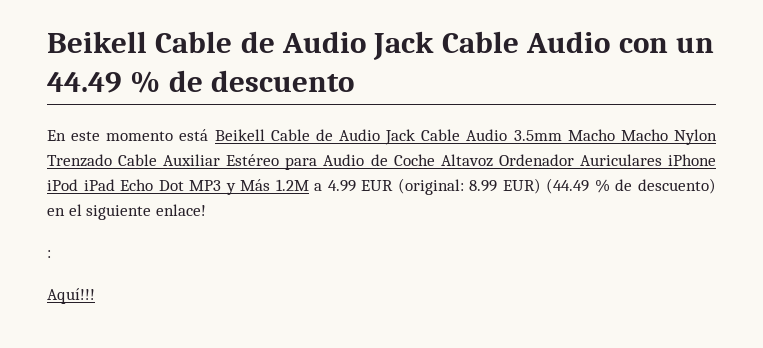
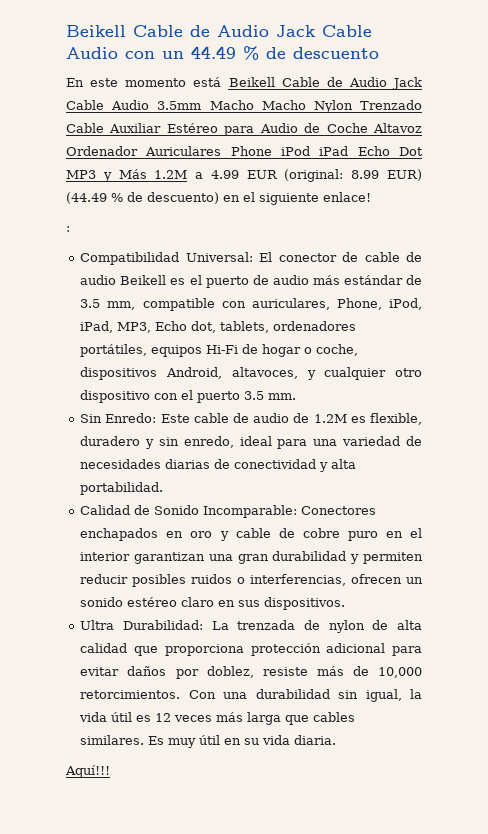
[668,154,716,166] iPhone -> [230,146,272,156] Phone
(51, 254) none -> [80,252,422,265] [80,275,422,288] [80,298,422,311] [80,321,357,333] [80,344,359,357] [80,367,422,380] [80,390,297,403] [80,413,422,425] [80,436,422,449] [80,459,357,472] [80,482,164,495] [80,505,377,518] [80,528,422,541] [80,551,423,564] [80,574,423,587] [80,597,346,610] [80,620,422,633] [80,643,422,656] [80,666,422,679] [80,689,422,702] [79,712,356,725] [80,735,337,748] // Compatibilidad Universal: El conector de cable de audio Beikell es el puerto de audio más estándar de 3.5 mm, compatible con auriculares, Phone, iPod, iPad, MP3, Echo dot, tablets, ordenadores portátiles, equipos Hi-Fi de hogar o coche, dispositivos Android, altavoces, y cualquier otro dispositivo con el puerto 3.5 mm. // Sin Enredo: Este cable de audio de 1.2M es flexible, duradero y sin enredo, ideal para una variedad de necesidades diarias de conectividad y alta portabilidad. // Calidad de Sonido Incomparable: Conectores enchapados en oro y cable de cobre puro en el interior garantizan una gran durabilidad y permiten reducir posibles ruidos o interferencias, ofrecen un sonido estéreo claro en sus dispositivos. // Ultra Durabilidad: La trenzada de nylon de alta calidad que proporciona protección adicional para evitar daños por doblez, resiste más de 10,000 retorcimientos. Con una durabilidad sin igual, la vida útil es 12 veces más larga que cables similares. Es muy útil en su vida diaria.

